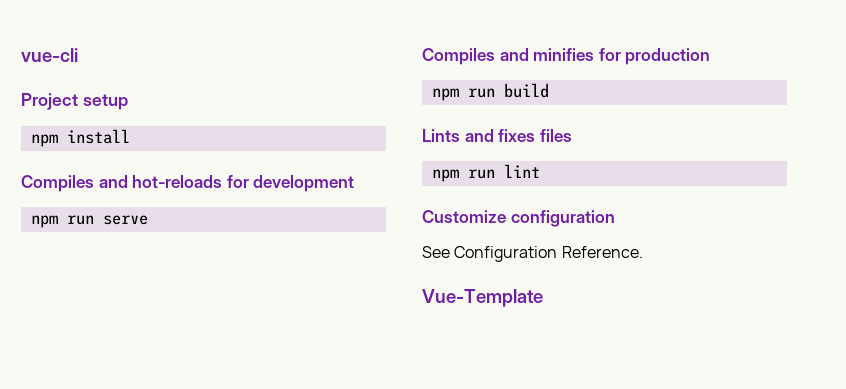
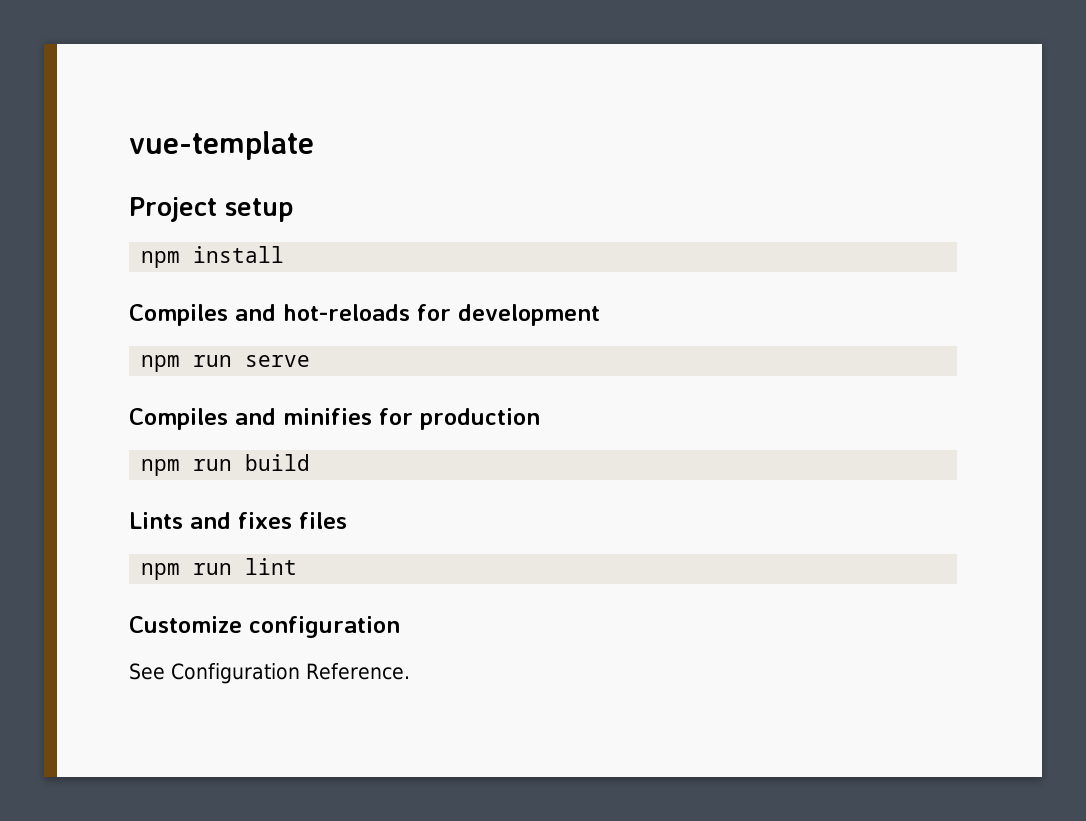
[21,48,78,62] vue-cli -> [129,131,314,160] vue-template
[422,289,543,307] // Vue-Template -> (410, 671) none

